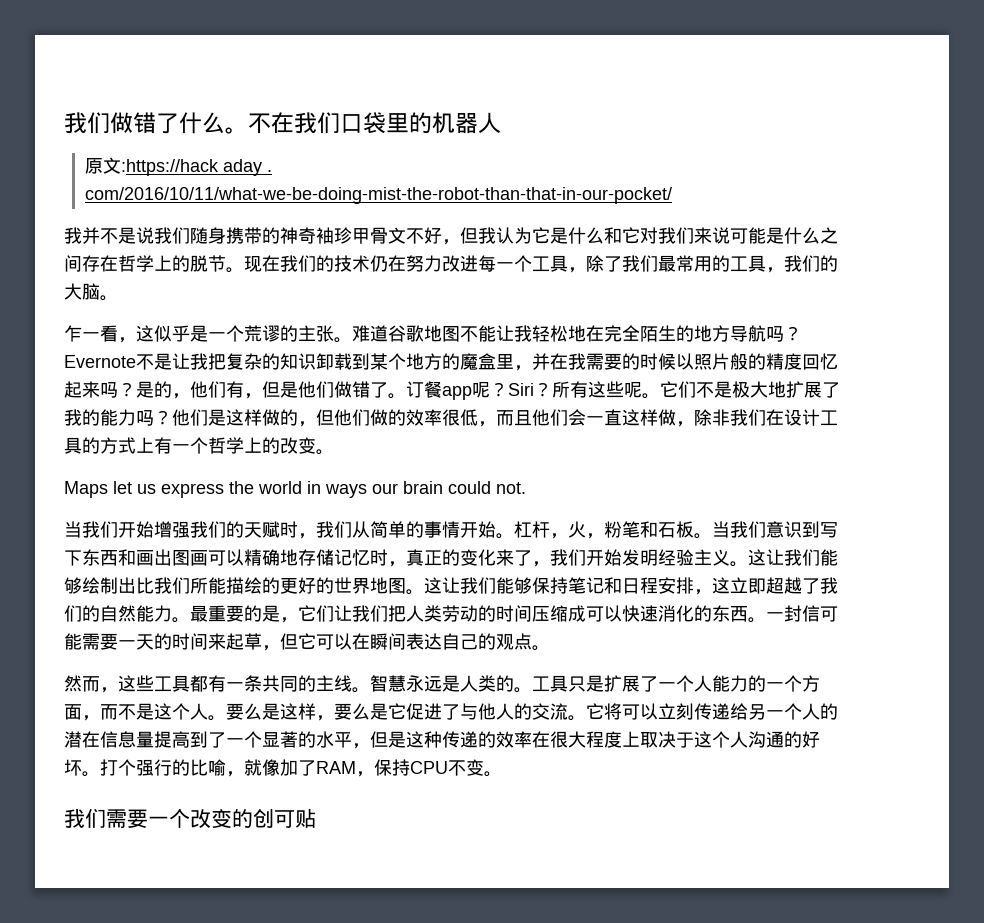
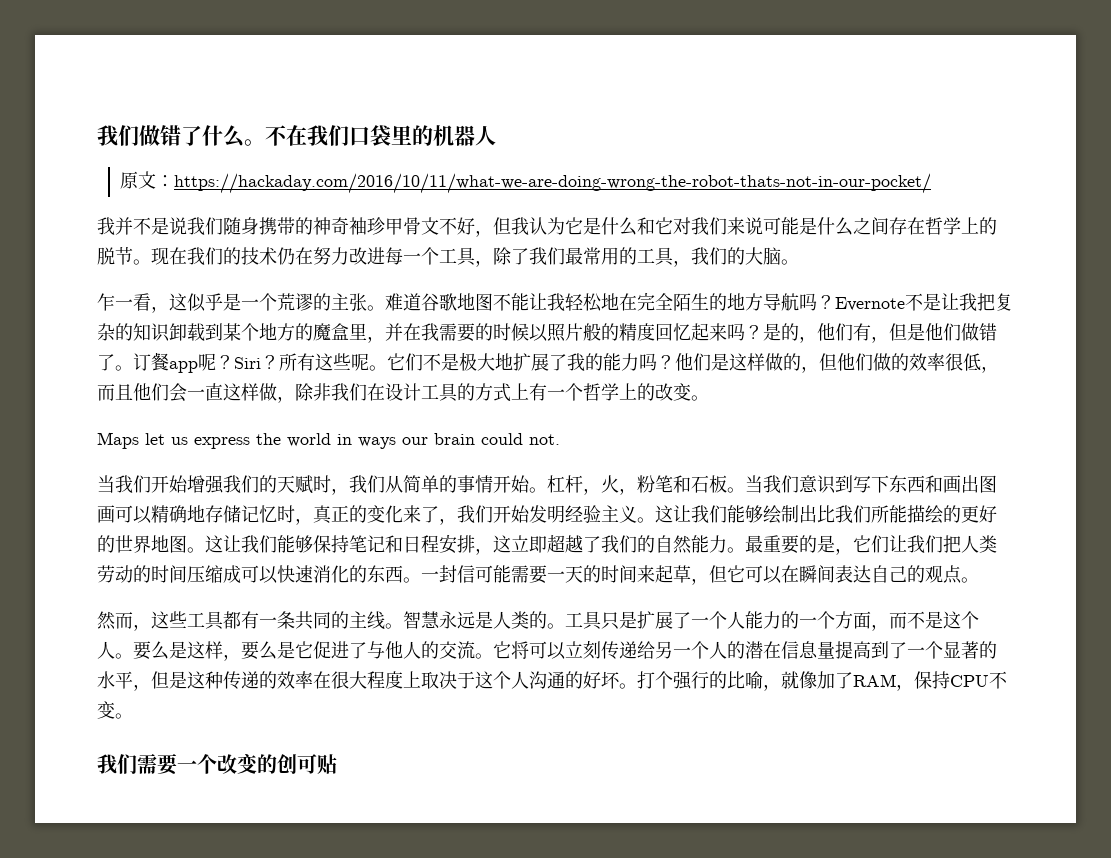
[120,159,272,176] [84,187,672,204] :https://hack aday . com/2016/10/11/what-we-be-doing-mist-the-robot-than-that-in-our-pocket/ -> [156,173,932,194] ：https://hackaday.com/2016/10/11/what-we-are-doing-wrong-the-robot-thats-not-in-our-pocket/

